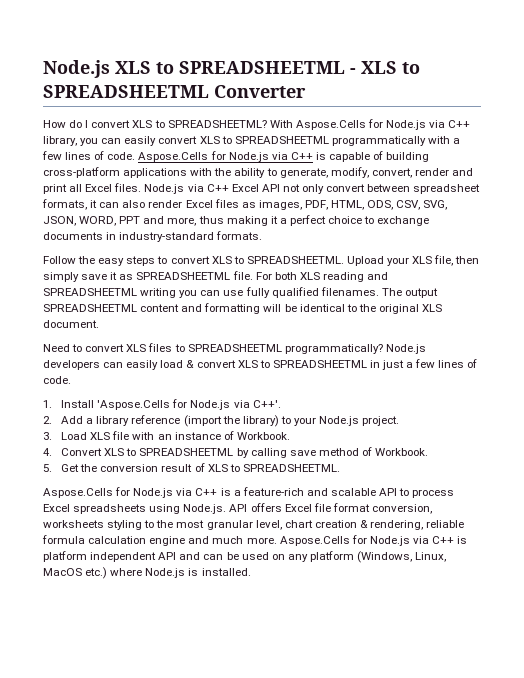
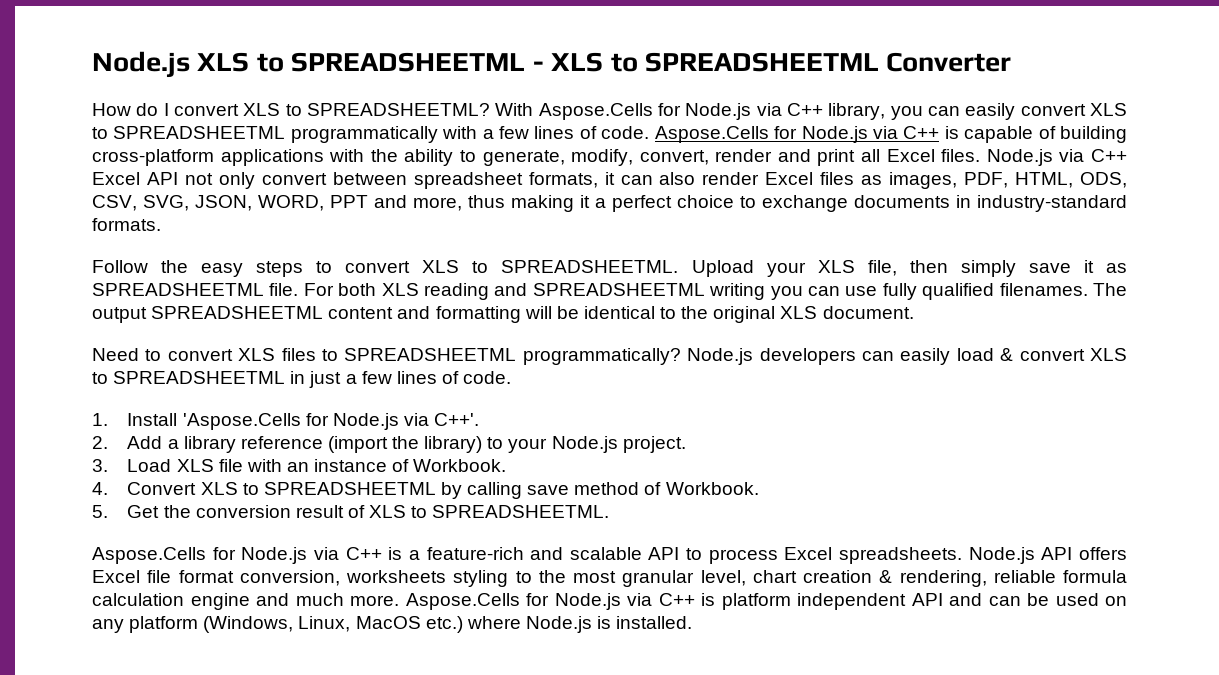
[73,504,227,514] spreadsheets using Node.js. -> [839,547,1035,564] spreadsheets. Node.js

